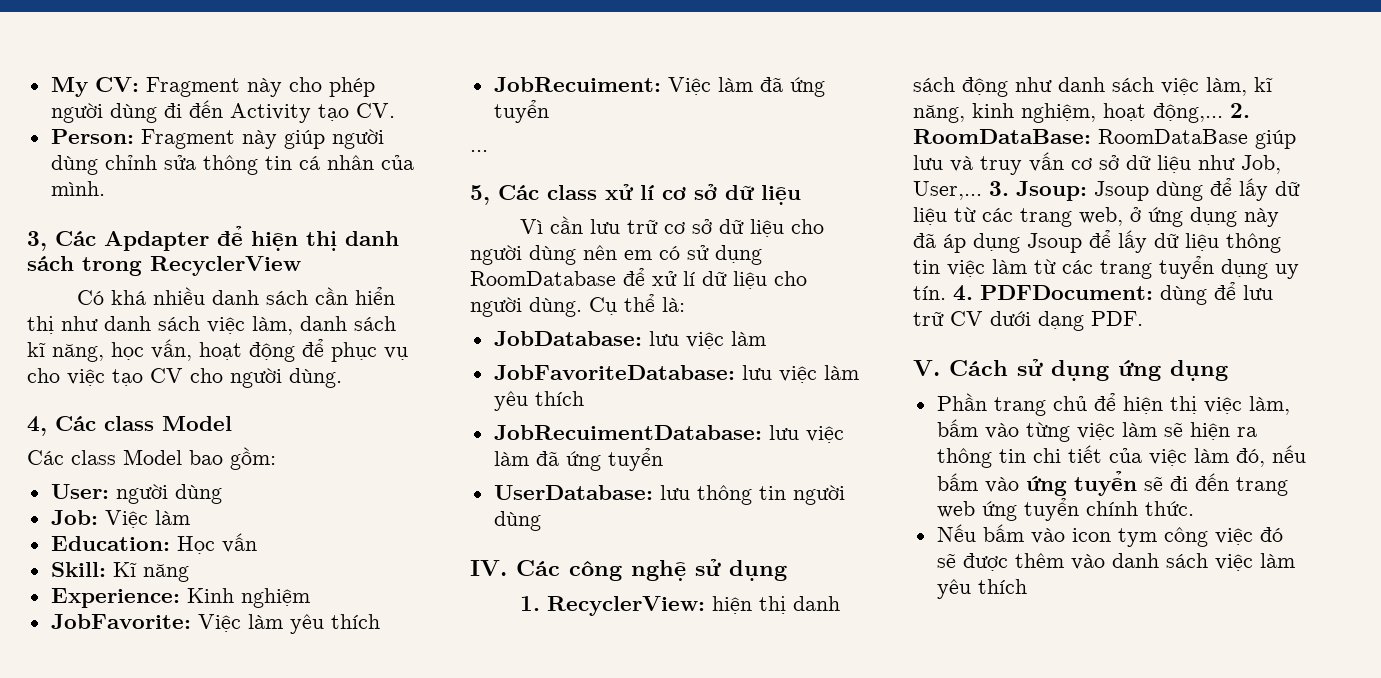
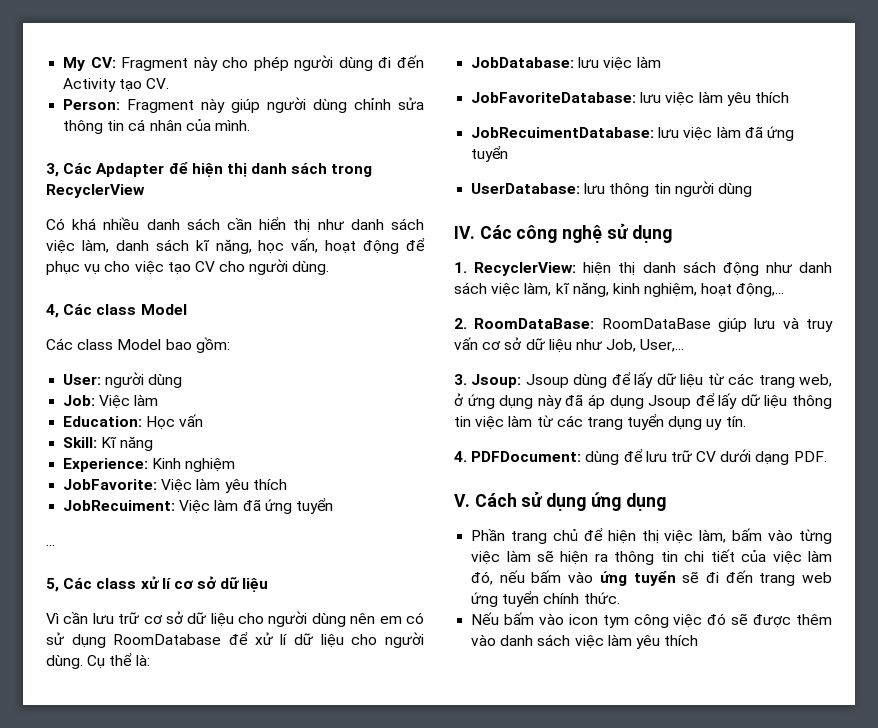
(1223, 113) none -> (785, 290) //
(982, 190) none -> (685, 345) //
(946, 292) none -> (746, 421) //

